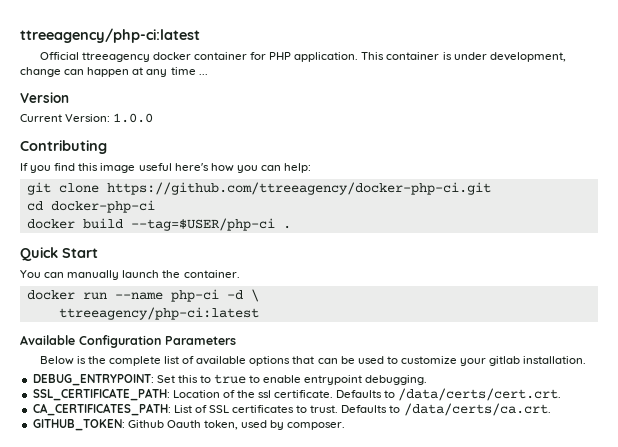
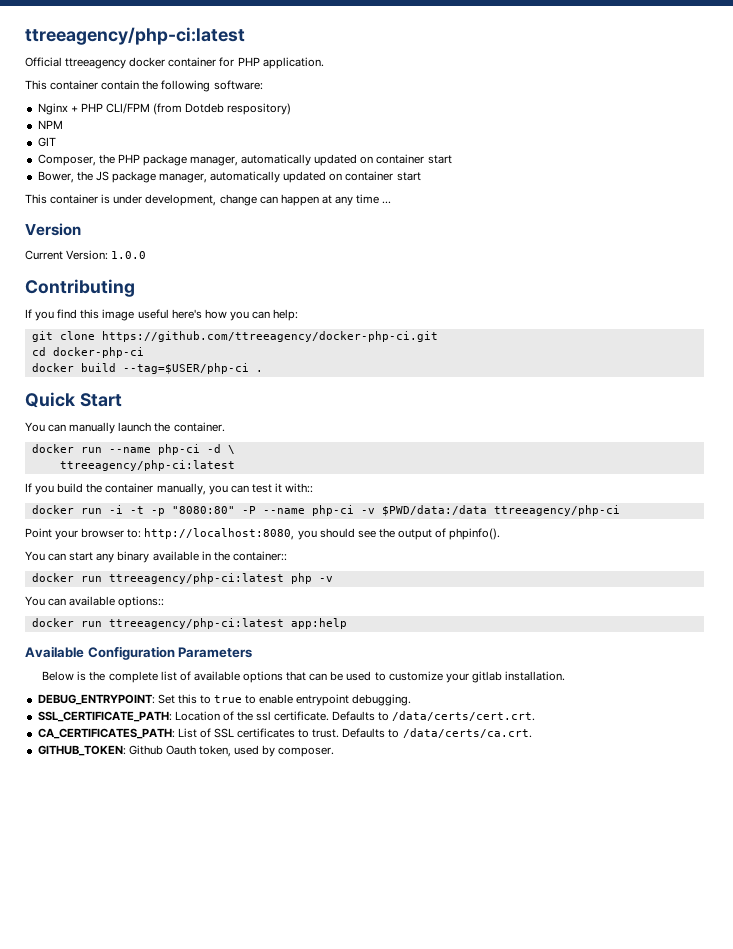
(359, 57) none -> [25,80,263,92] [37,103,292,115] [37,120,63,129] [37,137,56,147] [37,154,452,166] [37,171,421,183] // This container contain the following software: // Nginx + PHP CLI/FPM (from Dotdeb respository) // NPM // GIT // Composer, the PHP package manager, automatically updated on container start // Bower, the JS package manager, automatically updated on container start //
(259, 313) none -> [25,483,314,495] [31,505,620,516] [25,528,501,540] [25,551,287,563] [31,573,333,584] [25,596,165,608] [31,618,347,629] // If you build the container manually, you can test it with:: // docker run -i -t -p "8080:80" -P --name php-ci -v $PWD/data:/data ttreeagency/php-ci // Point your browser to: http://localhost:8080, you should see the output of phpinfo(). // You can start any binary available in the container:: // docker run ttreeagency/php-ci:latest php -v // You can available options:: // docker run ttreeagency/php-ci:latest app:help

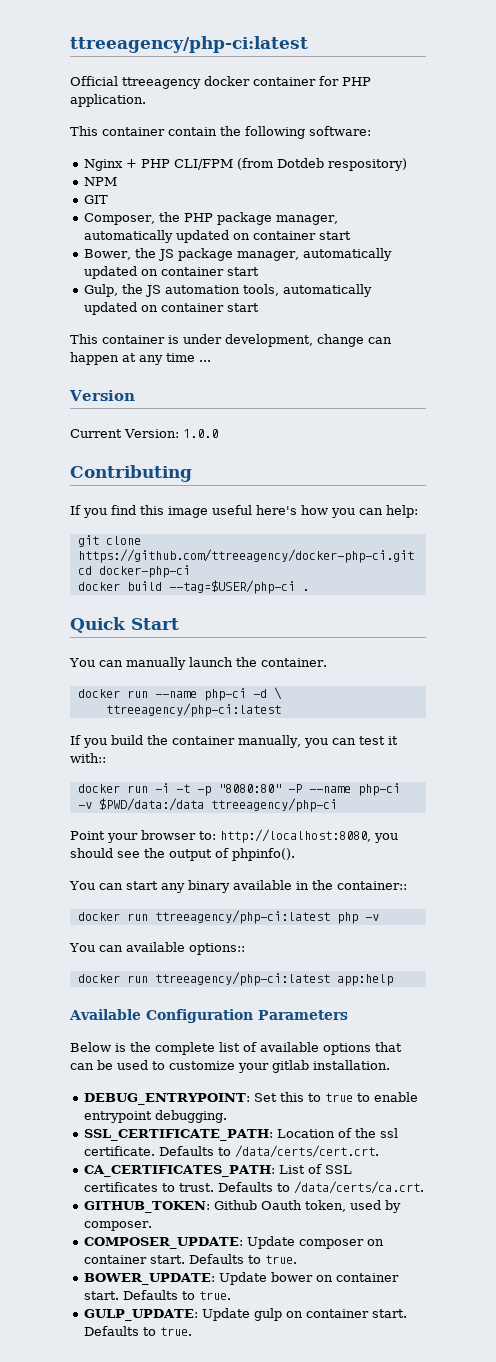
(421, 176) none -> [84,284,373,297] [84,302,260,315] // Gulp, the JS automation tools, automatically updated on container start
(335, 752) none -> [84,1236,385,1249] [84,1254,298,1264] [84,1272,400,1285] [84,1290,232,1300] [84,1308,408,1321] [84,1326,193,1336] // COMPOSER_UPDATE: Update composer on container start. Defaults to true. // BOWER_UPDATE: Update bower on container start. Defaults to true. // GULP_UPDATE: Update gulp on container start. Defaults to true.

